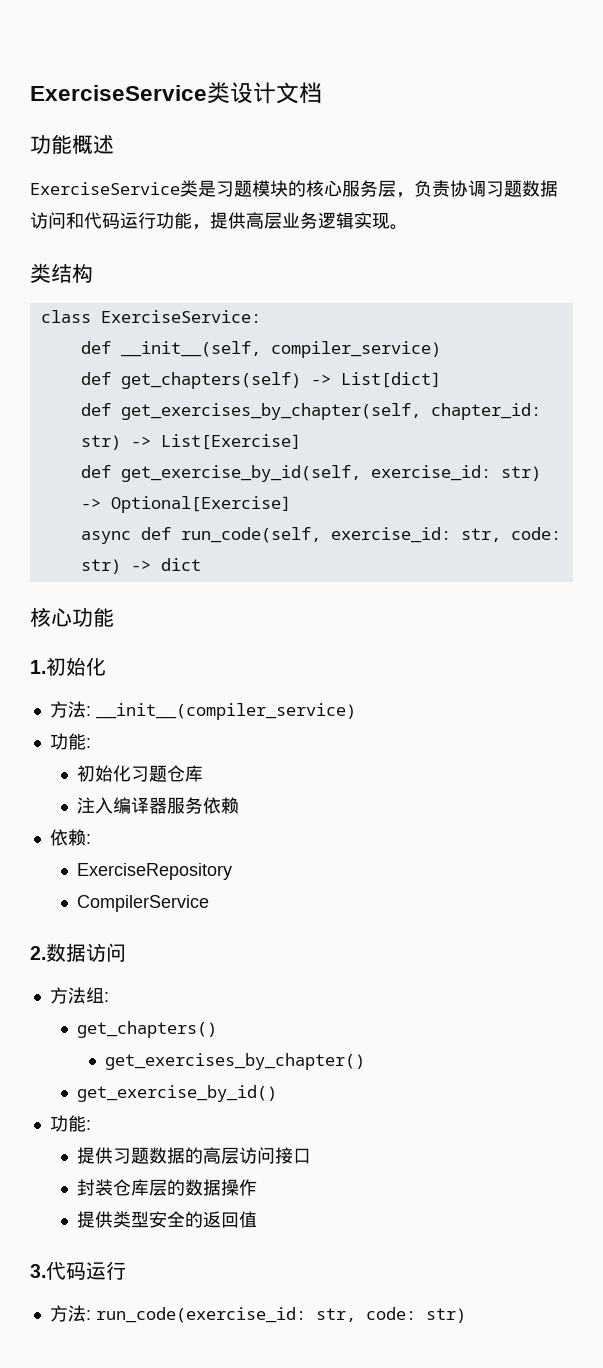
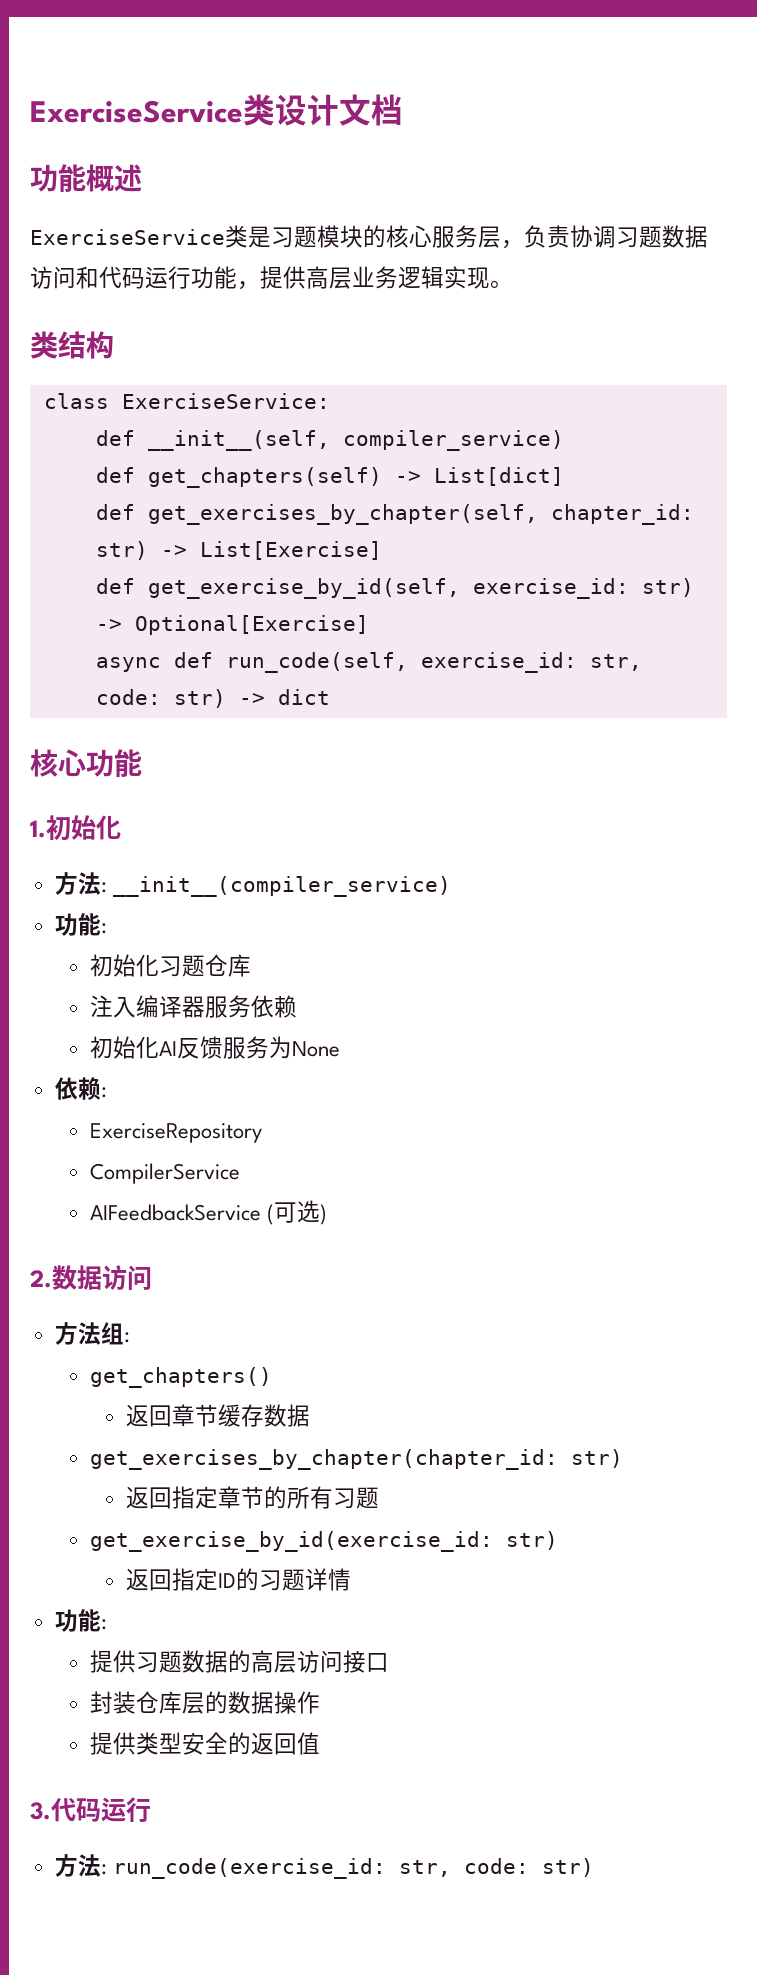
(240, 805) none -> [90,1036,341,1059] // 初始化AI反馈服务为None
(210, 903) none -> [90,1200,328,1225] // AIFeedbackService (可选)
[105,1053,366,1070] [77,1085,278,1102] get_exercises_by_chapter() // get_exercise_by_id() -> [125,1404,310,1427] [90,1449,624,1470] [125,1486,379,1509] [90,1531,559,1552] [125,1568,351,1591] 返回章节缓存数据 // get_exercises_by_chapter(chapter_id: str) // 返回指定章节的所有习题 // get_exercise_by_id(exercise_id: str) // 返回指定ID的习题详情

